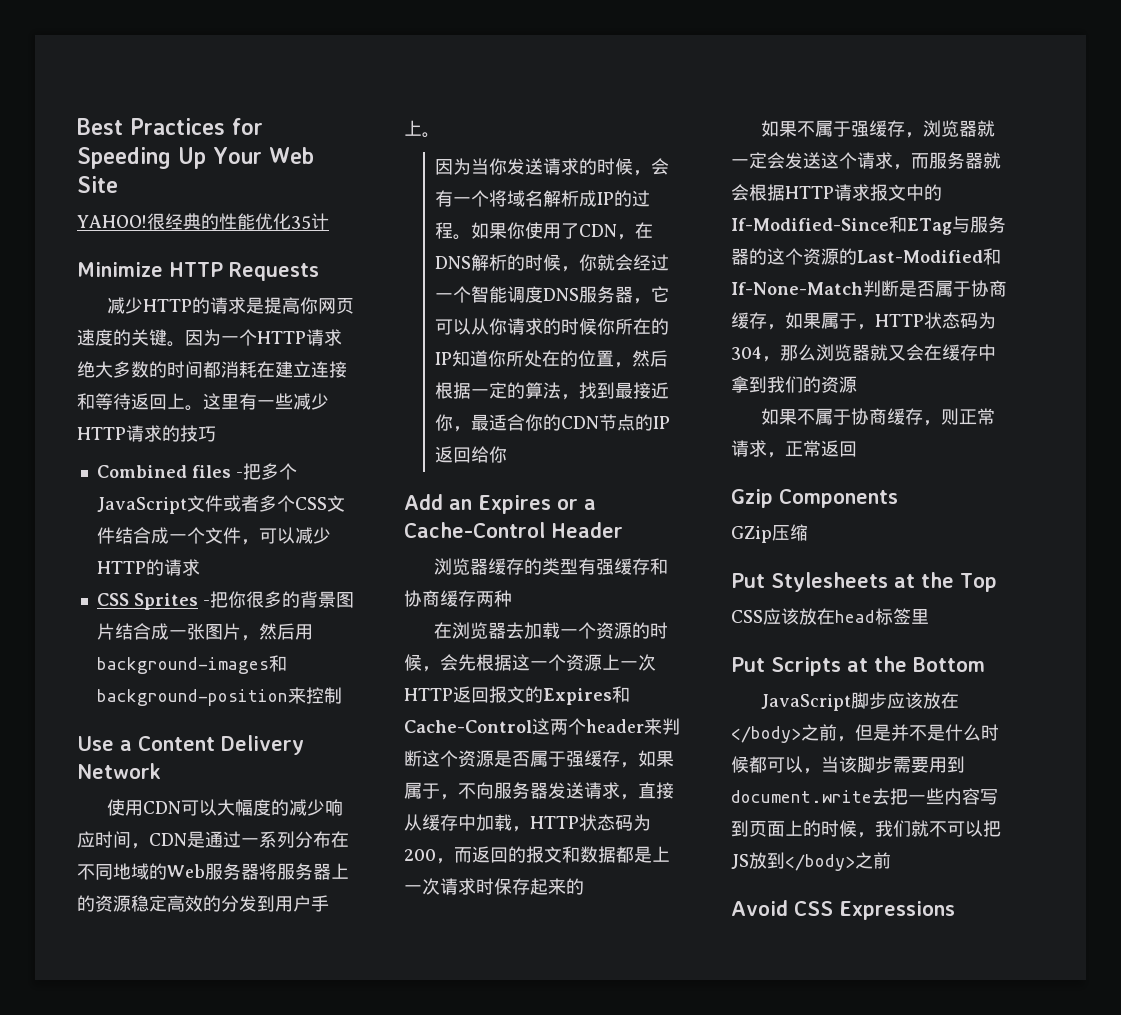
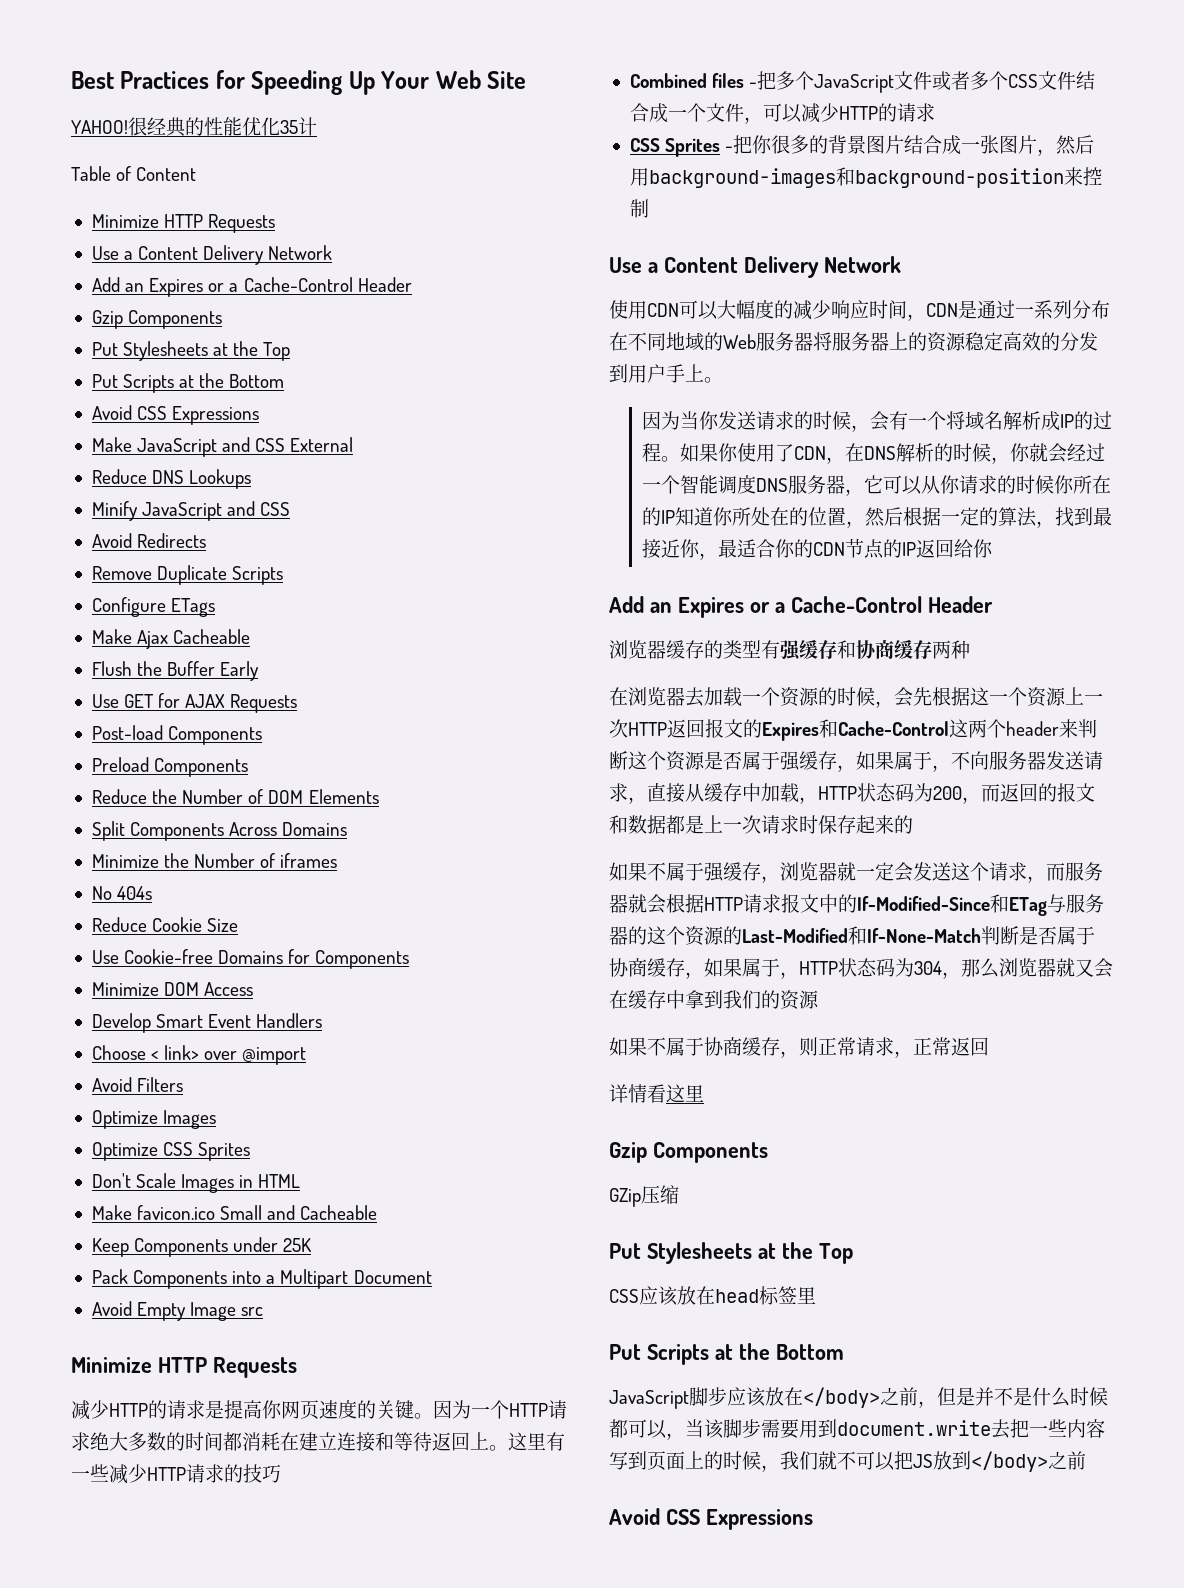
(329, 221) none -> [71,166,197,181] [91,214,276,233] [91,245,333,265] [91,277,412,297] [91,310,223,329] [91,341,291,361] [91,373,285,393] [91,405,260,425] [91,437,354,457] [91,469,252,489] [91,501,291,521] [91,533,207,548] [91,565,284,585] [91,597,216,617] [91,629,251,649] [91,661,260,681] [91,693,298,713] [91,725,263,745] [91,757,249,777] [91,789,379,804] [91,821,348,841] [91,853,338,868] [91,886,153,900] [91,917,239,932] [91,949,410,969] [91,982,254,996] [91,1013,323,1033] [91,1045,307,1065] [91,1077,184,1092] [91,1110,217,1129] [91,1142,251,1161] [91,1173,301,1193] [91,1205,378,1220] [91,1237,313,1257] [91,1269,432,1289] [91,1301,264,1321] // Table of Content // Minimize HTTP Requests // Use a Content Delivery Network // Add an Expires or a Cache-Control Header // Gzip Components // Put Stylesheets at the Top // Put Scripts at the Bottom // Avoid CSS Expressions // Make JavaScript and CSS External // Reduce DNS Lookups // Minify JavaScript and CSS // Avoid Redirects // Remove Duplicate Scripts // Configure ETags // Make Ajax Cacheable // Flush the Buffer Early // Use GET for AJAX Requests // Post-load Components // Preload Components // Reduce the Number of DOM Elements // Split Components Across Domains // Minimize the Number of iframes // No 404s // Reduce Cookie Size // Use Cookie-free Domains for Components // Minimize DOM Access // Develop Smart Event Handlers // Choose < link> over @import // Avoid Filters // Optimize Images // Optimize CSS Sprites // Don't Scale Images in HTML // Make favicon.ico Small and Cacheable // Keep Components under 25K // Pack Components into a Multipart Document // Avoid Empty Image src
(857, 449) none -> [609,1084,704,1103] // 详情看这里

